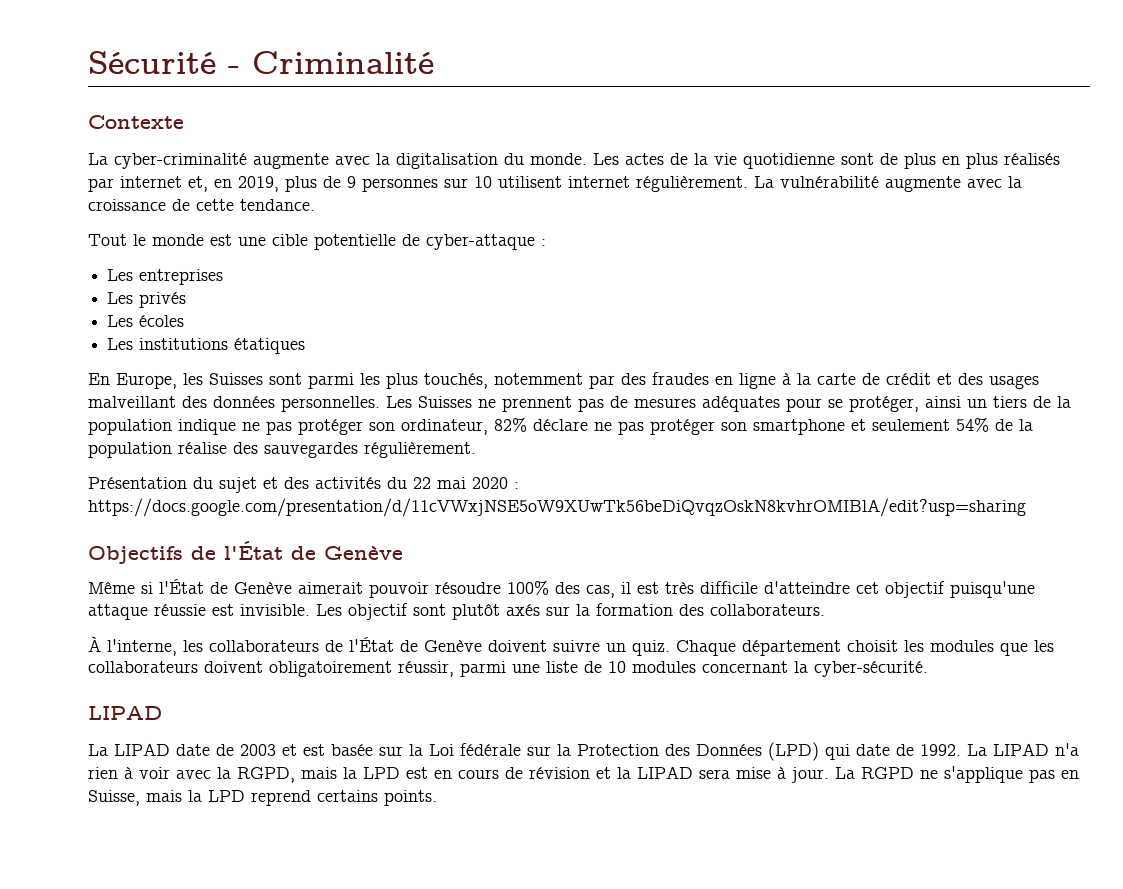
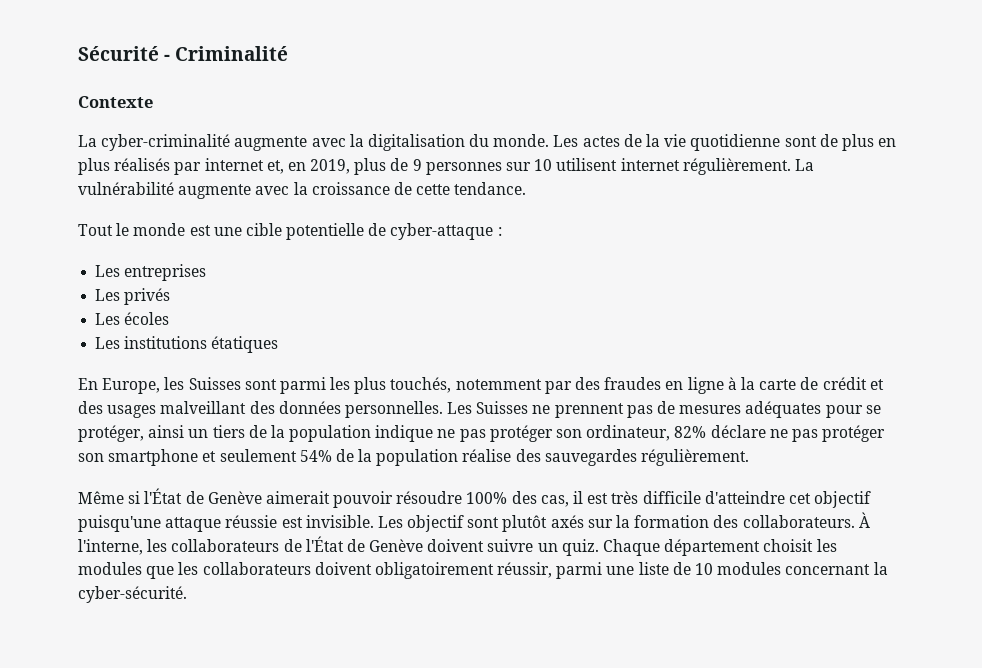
[88,477,519,493] [88,498,1026,517] [88,541,403,564] // Présentation du sujet et des activités du 22 mai 2020 : https://docs.google.com/presentation/d/11cVWxjNSE5oW9XUwTk56beDiQvqzOskN8kvhrOMIBlA/edit?usp=sharing // Objectifs de l'État de Genève -> (750, 457) none
(825, 610) // -> (855, 521) none
[88,706,162,720] [88,742,1079,761] [88,766,1079,783] [88,790,437,806] // LIPAD // La LIPAD date de 2003 et est basée sur la Loi fédérale sur la Protection des Données (LPD) qui date de 1992. La LIPAD n'a rien à voir avec la RGPD, mais la LPD est en cours de révision et la LIPAD sera mise à jour. La RGPD ne s'applique pas en Suisse, mais la LPD reprend certains points. -> (187, 594) none

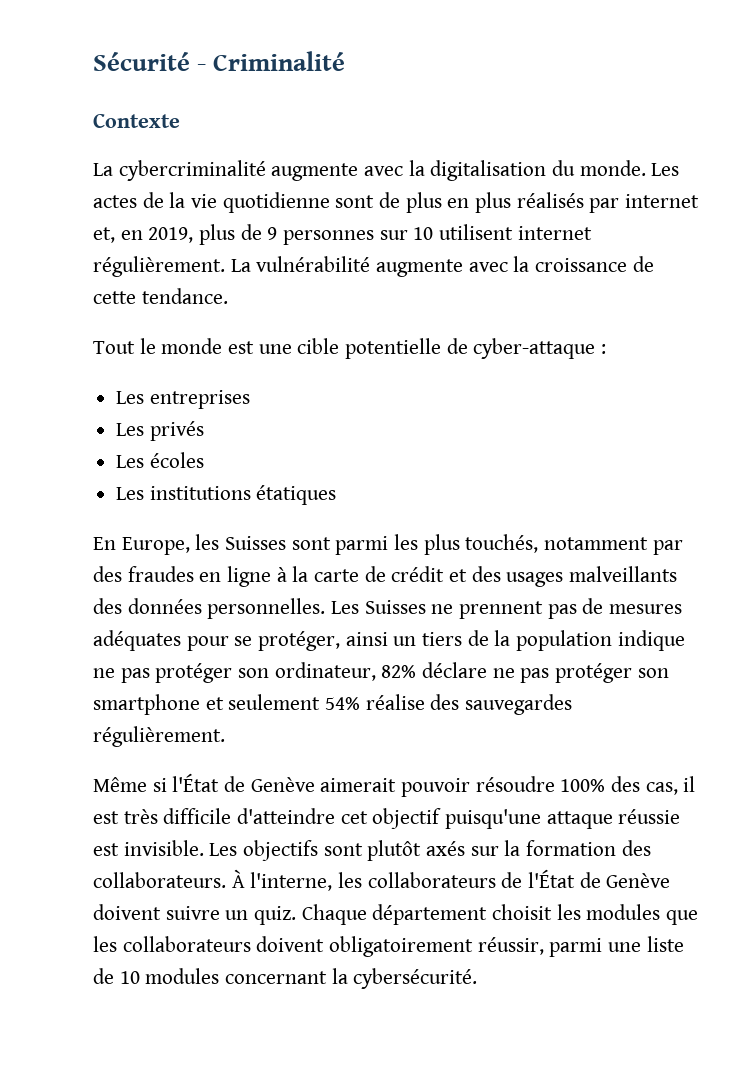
[101,134,231,151] cyber-criminalité -> [118,160,266,181] cybercriminalité
[455,379,542,390] notemment -> [544,537,649,550] notamment
[160,401,247,414] malveillant -> [569,566,678,582] malveillants
[335,449,459,466] de la population -> (361, 703) none
[407,515,465,532] objectif -> [243,840,319,861] objectifs
[78,586,187,603] cyber-sécurité. -> [353,968,478,989] cybersécurité.

